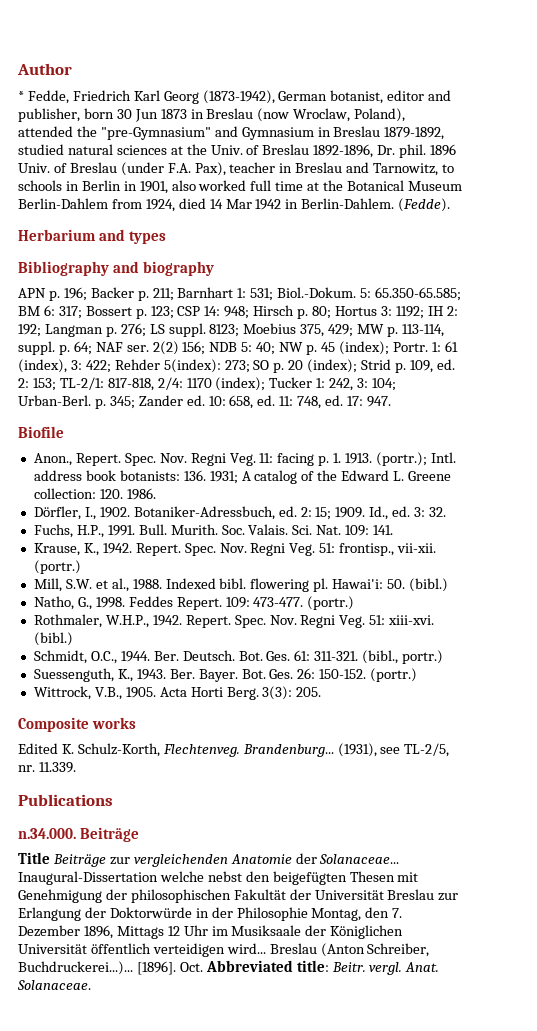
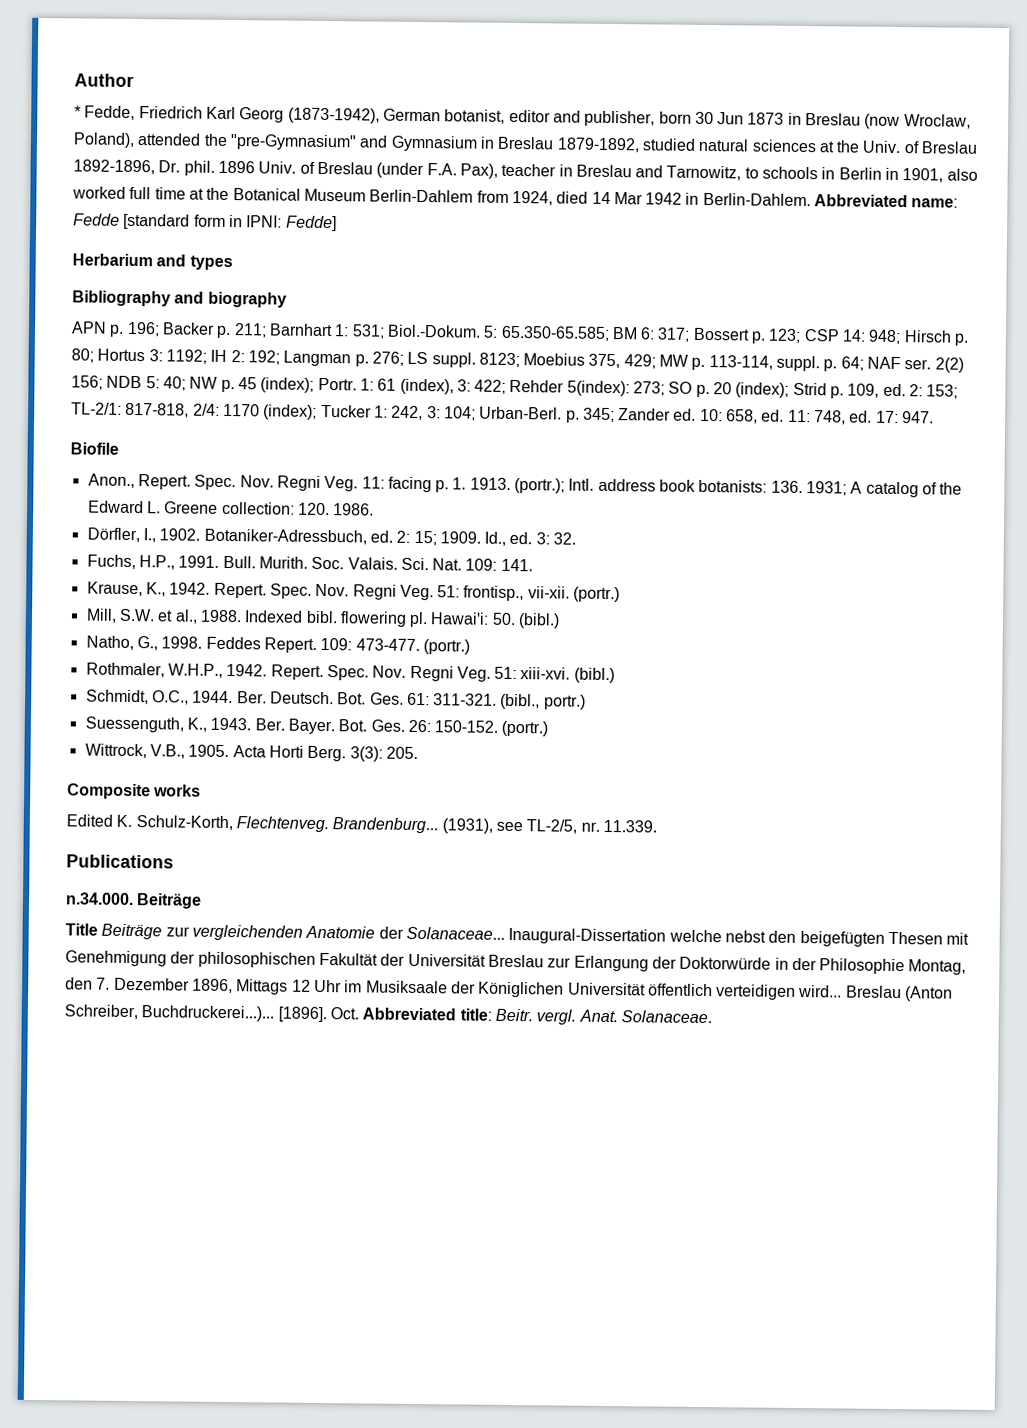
[398,198,451,212] (Fedde). -> [814,194,959,208] [73,213,337,232] Abbreviated name: Fedde [standard form in IPNI: Fedde]

